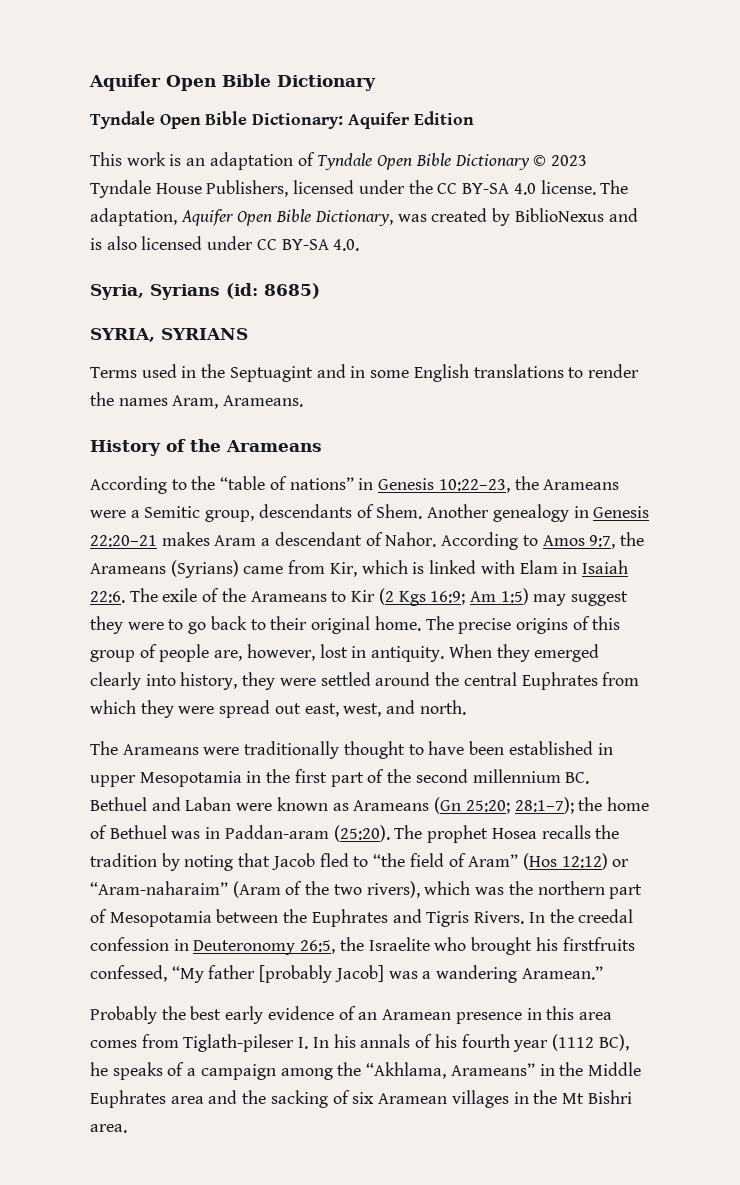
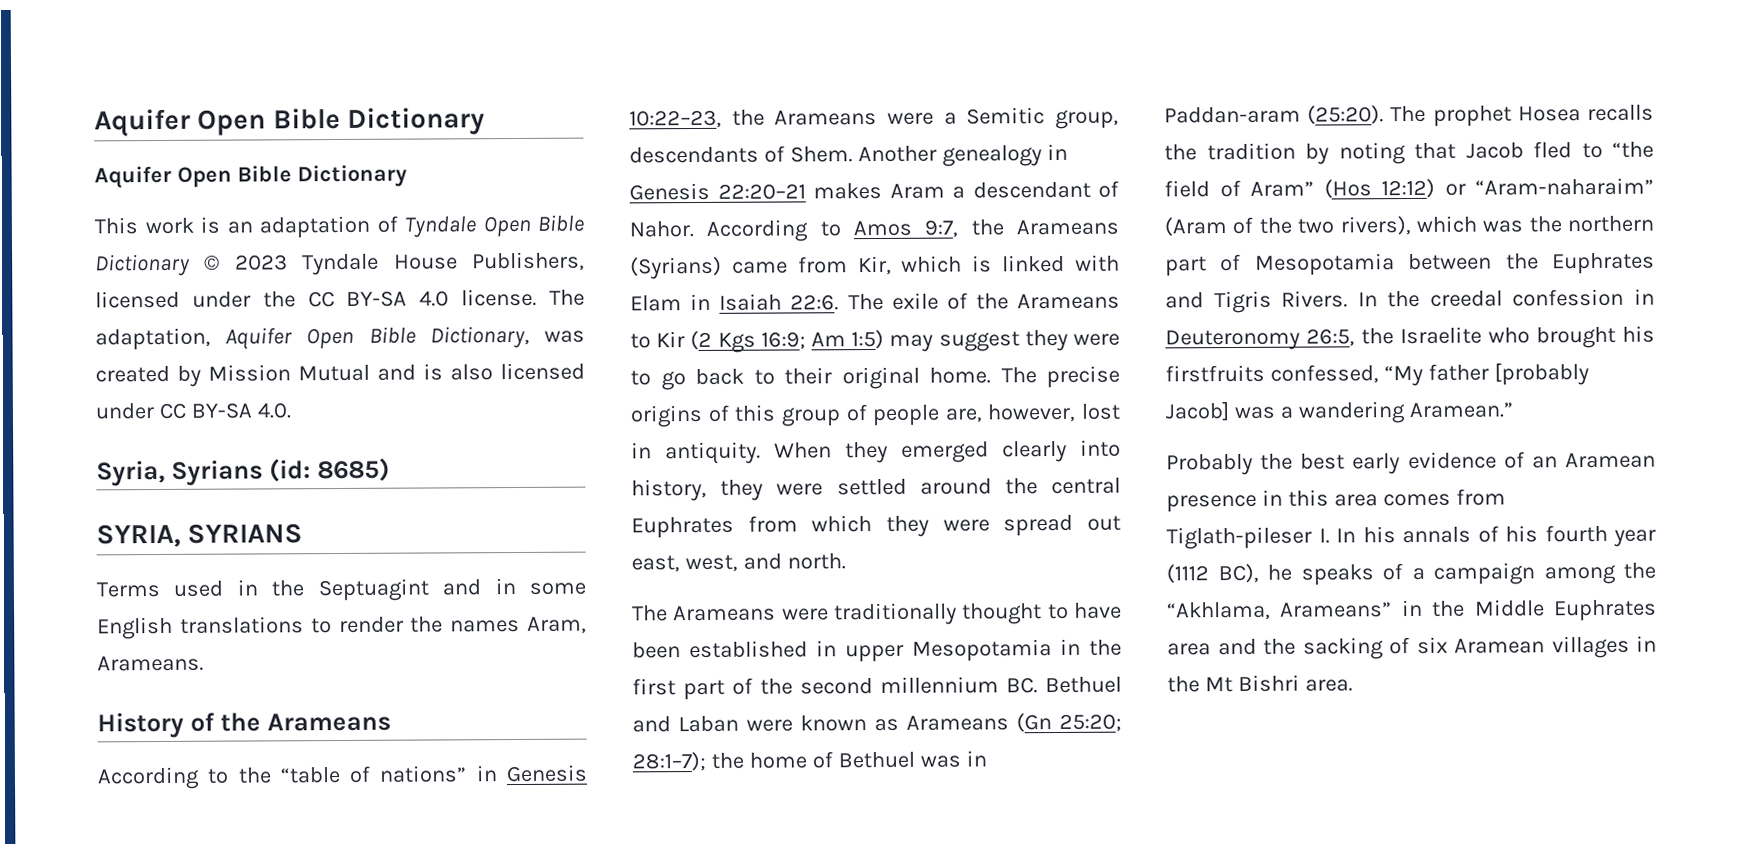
[89,74,376,91] [90,111,474,129] Aquifer Open Bible Dictionary // Tyndale Open Bible Dictionary: Aquifer Edition -> [94,107,486,137] [94,164,407,189] Aquifer Open Bible Dictionary // Aquifer Open Bible Dictionary
[514,208,604,222] BiblioNexus -> [208,364,370,382] Mission Mutual

